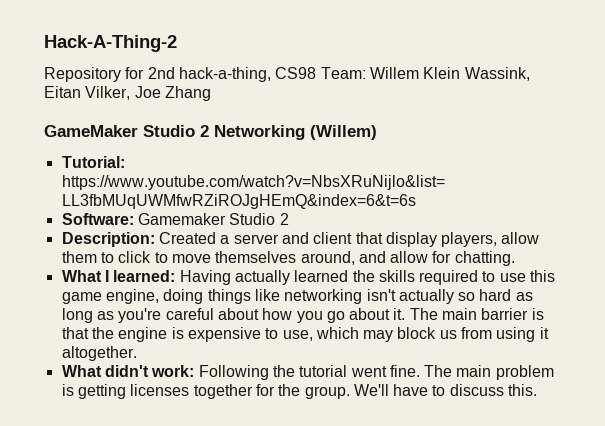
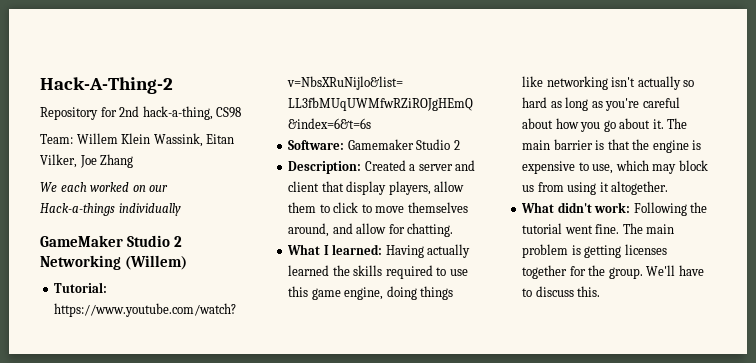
(317, 73) none -> (242, 112) //
(211, 93) none -> [40,182,169,192] [40,203,181,216] // We each worked on our Hack-a-things individually

